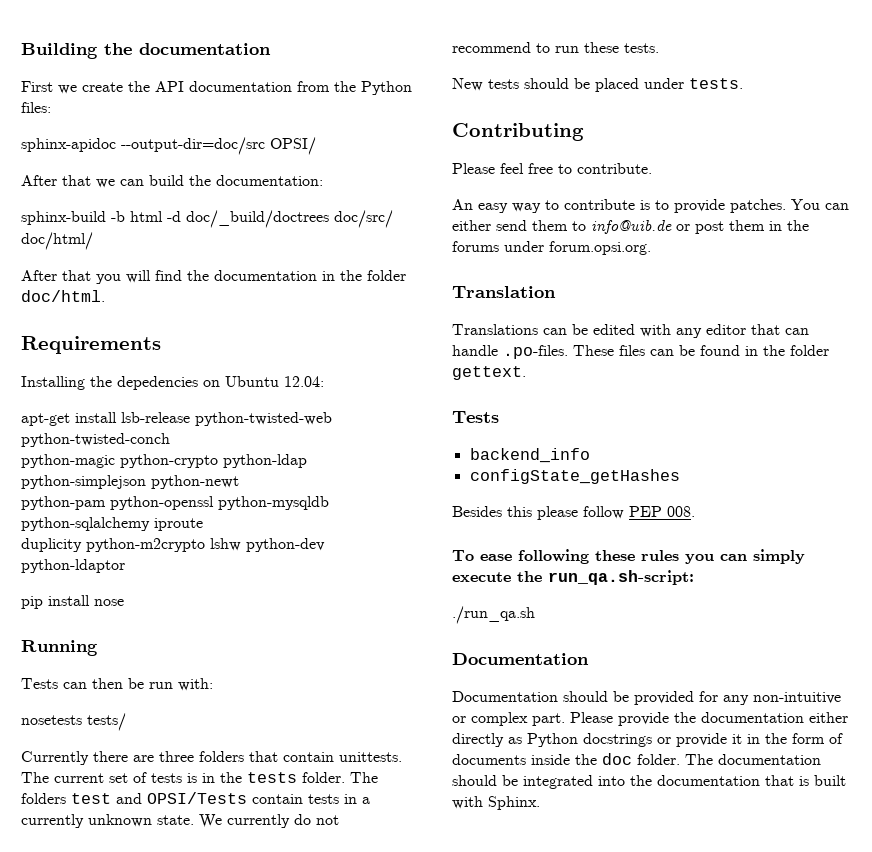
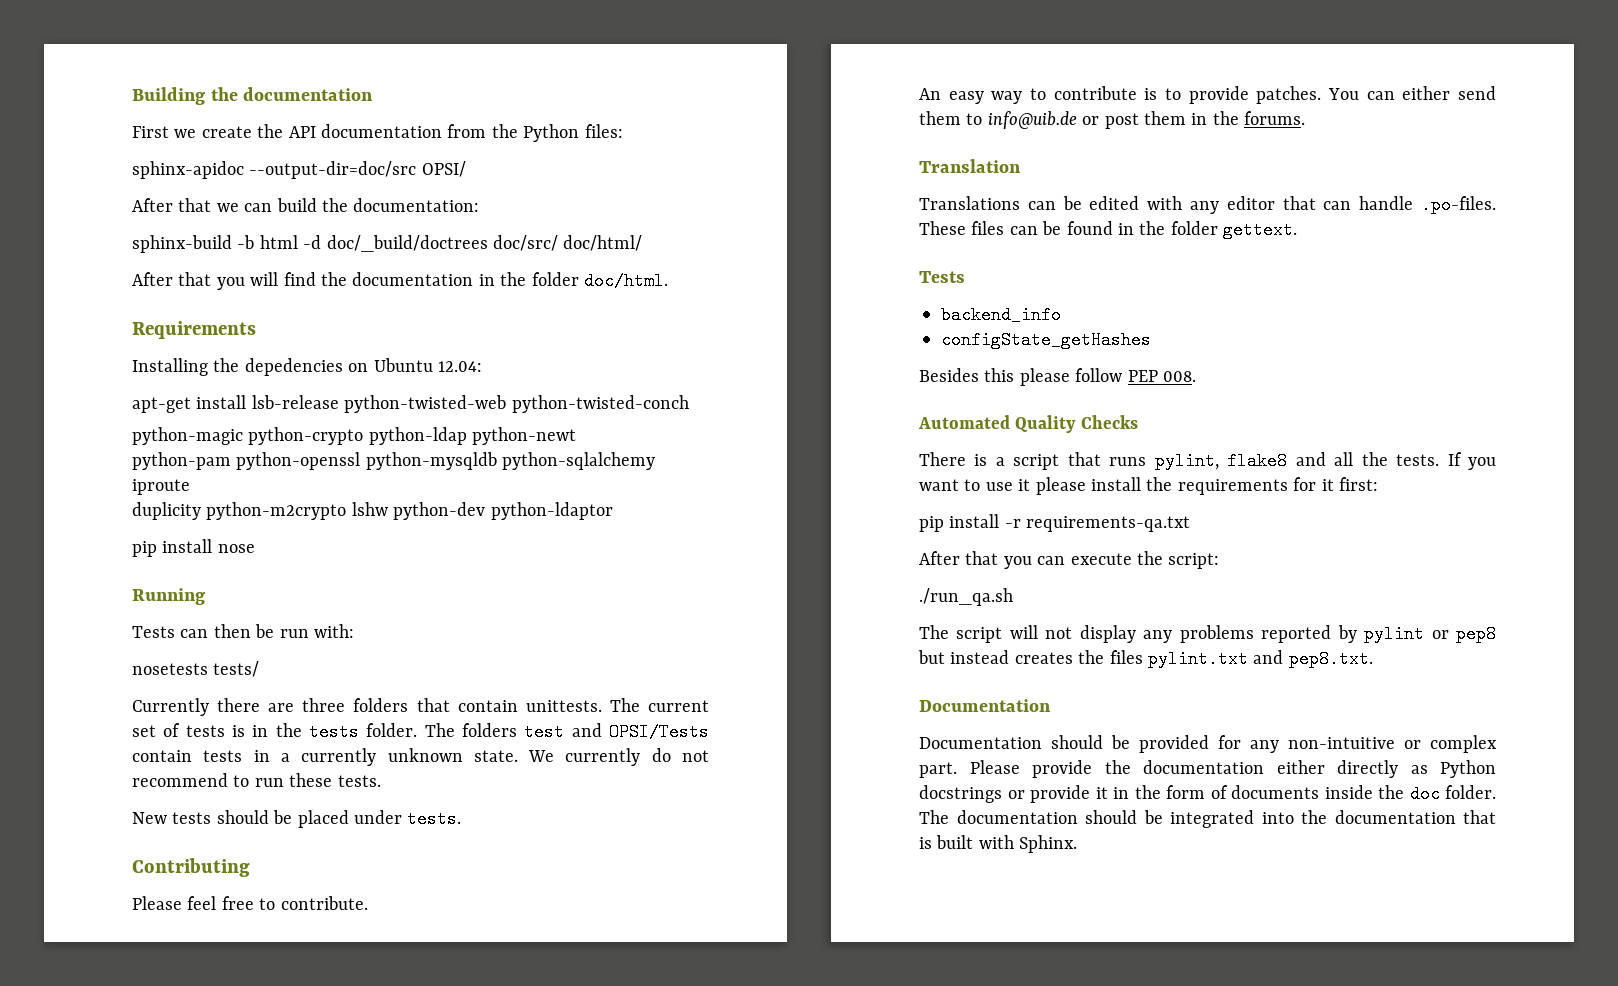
[21,475,146,489] python-simplejson -> (467, 436) none
[452,241,651,255] forums under forum.opsi.org. -> [1244,111,1306,125] forums.
[452,549,679,564] To ease following these rules -> [918,415,1138,433] [919,452,1496,470] [919,477,1378,495] [919,514,1191,532] [919,551,999,565] Automated Quality Checks // There is a script that runs pylint, flake8 and all the tests. If you want to use it please install the requirements for it first: // pip install -r requirements-qa.txt // After that
[753,549,805,564] simply -> (1066, 560) none
[548,570,694,585] run_qa.sh-script: -> [1168,553,1220,569] script:
(535, 615) none -> [919,625,1496,643] [918,650,1373,668] // The script will not display any problems reported by pylint or pep8 but instead creates the files pylint.txt and pep8.txt.

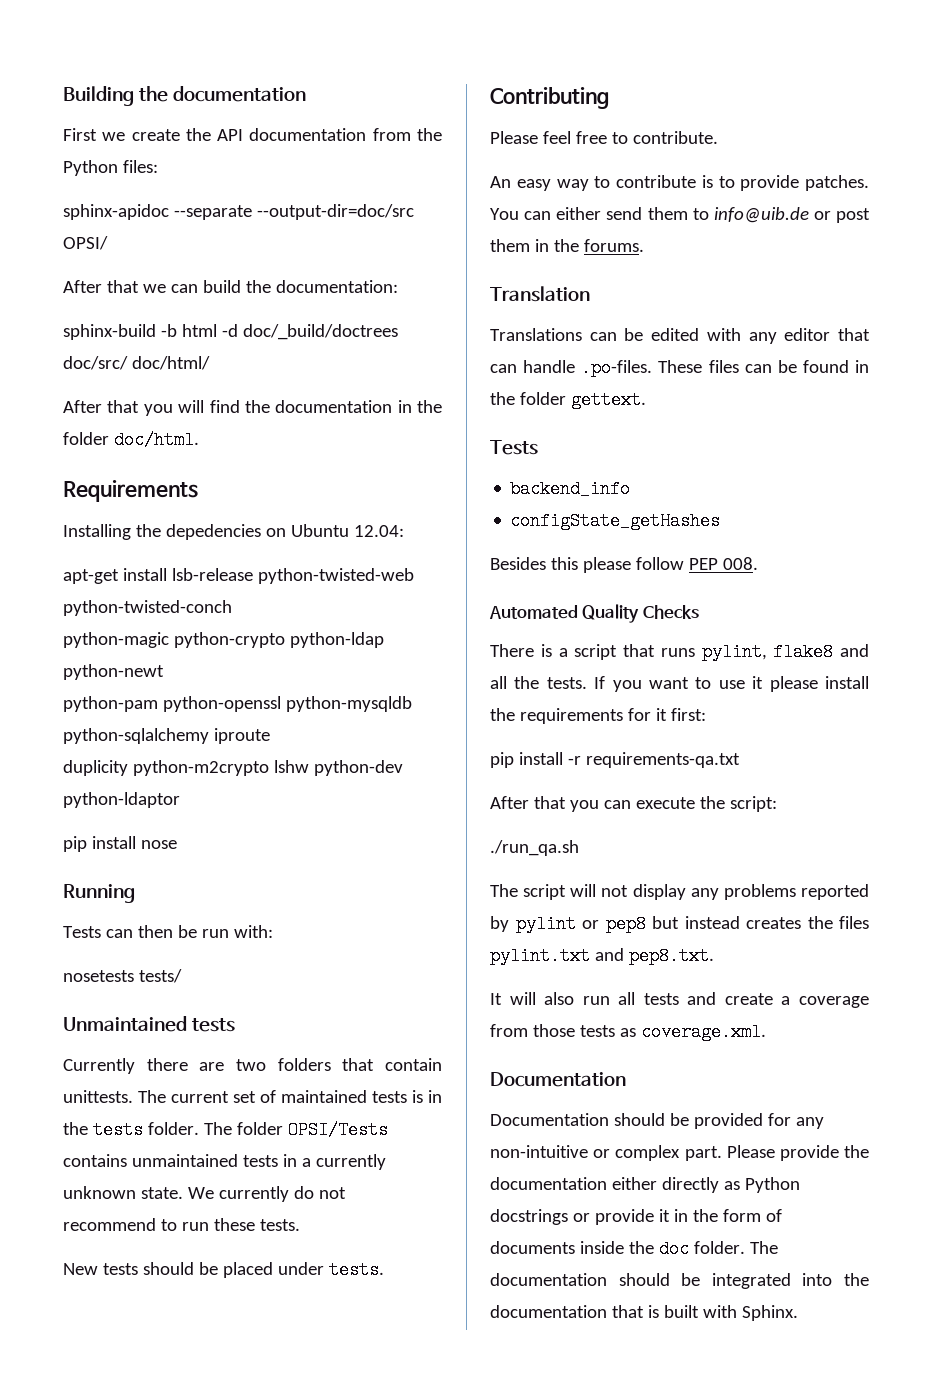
(244, 170) none -> [173,205,252,220] --separate
(260, 669) none -> [63,1016,235,1032] // Unmaintained tests
[302,698,346,712] three -> [236,1059,266,1071] two
(181, 730) none -> [281,1090,367,1103] maintained
[462,723,709,741] [132,750,192,762] folders test and OPSI/Tests contain -> [236,1121,388,1139] [63,1154,238,1167] folder OPSI/Tests contains unmaintained
(1373, 659) none -> [490,992,869,1008] [490,1023,766,1041] // It will also run all tests and create a coverage from those tests as coverage.xml.

